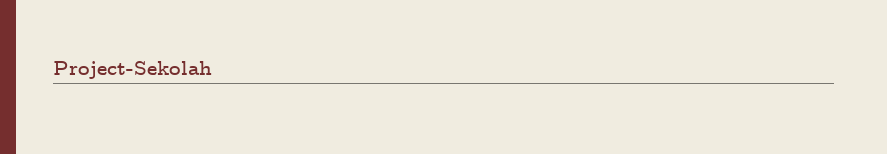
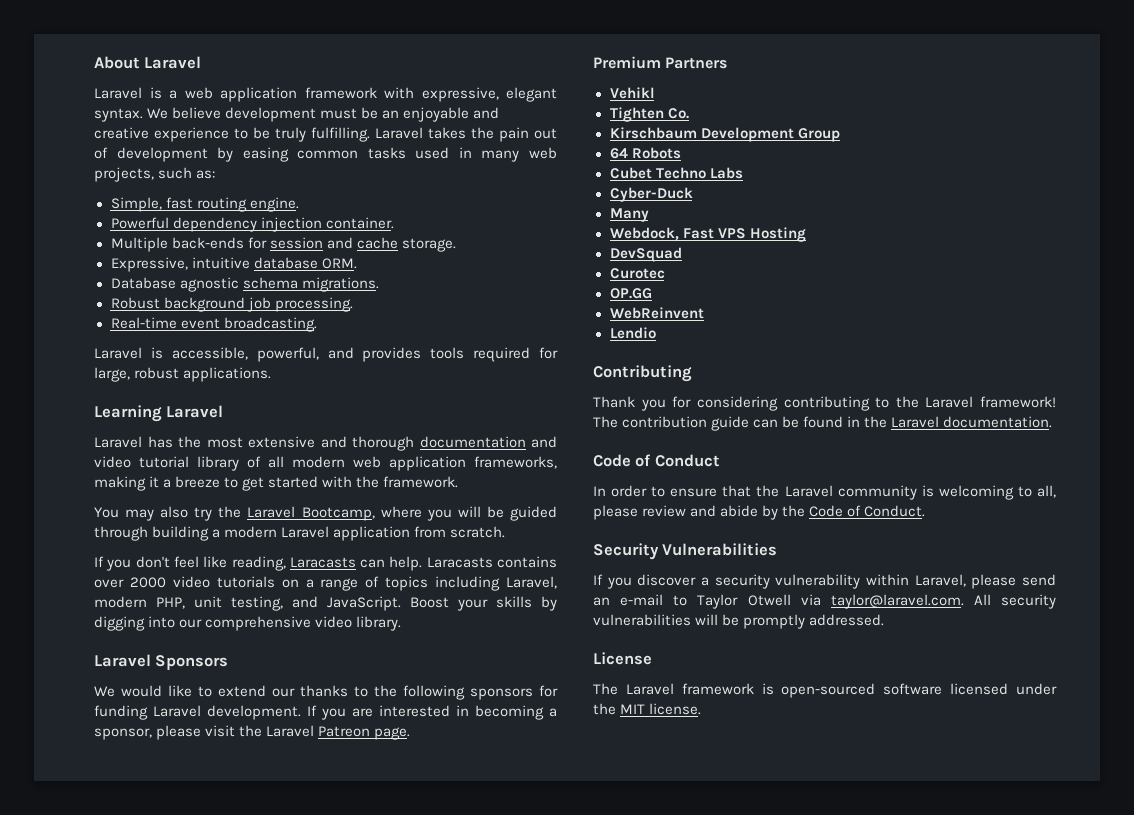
[53,61,212,79] Project-Sekolah -> [94,56,202,69] [94,87,557,102] [94,107,500,122] [94,127,557,142] [94,147,557,162] [94,167,216,182] [110,197,299,212] [110,217,394,232] [110,237,456,252] [110,257,357,272] [110,277,379,292] [110,297,353,312] [110,317,317,332] [94,347,558,362] [94,367,272,382] [94,405,224,422] [94,436,557,451] [94,456,557,471] [94,476,459,491] [94,506,557,521] [94,526,506,541] [94,556,557,571] [94,576,557,591] [94,596,557,611] [94,616,402,631] [94,654,229,670] [94,685,558,700] [94,705,557,720] [94,725,411,740] [593,56,728,69] [609,87,655,99] [609,107,689,122] [609,127,840,142] [609,147,681,159] [609,167,743,179] [609,187,693,202] [609,208,649,222] [609,227,806,242] [609,247,682,262] [609,268,665,279] [609,288,652,299] [609,307,704,319] [609,327,656,339] [593,365,692,382] [593,396,1056,411] [593,416,1053,431] [593,454,720,467] [593,485,1056,500] [593,505,926,520] [593,543,778,560] [593,574,1056,589] [593,594,1056,609] [593,614,885,629] [593,652,652,665] [593,683,1057,698] [593,703,702,715] About Laravel // Laravel is a web application framework with expressive, elegant syntax. We believe development must be an enjoyable and creative experience to be truly fulfilling. Laravel takes the pain out of development by easing common tasks used in many web projects, such as: // Simple, fast routing engine. // Powerful dependency injection container. // Multiple back-ends for session and cache storage. // Expressive, intuitive database ORM. // Database agnostic schema migrations. // Robust background job processing. // Real-time event broadcasting. // Laravel is accessible, powerful, and provides tools required for large, robust applications. // Learning Laravel // Laravel has the most extensive and thorough documentation and video tutorial library of all modern web application frameworks, making it a breeze to get started with the framework. // You may also try the Laravel Bootcamp, where you will be guided through building a modern Laravel application from scratch. // If you don't feel like reading, Laracasts can help. Laracasts contains over 2000 video tutorials on a range of topics including Laravel, modern PHP, unit testing, and JavaScript. Boost your skills by digging into our comprehensive video library. // Laravel Sponsors // We would like to extend our thanks to the following sponsors for funding Laravel development. If you are interested in becoming a sponsor, please visit the Laravel Patreon page. // Premium Partners // Vehikl // Tighten Co. // Kirschbaum Development Group // 64 Robots // Cubet Techno Labs // Cyber-Duck // Many // Webdock, Fast VPS Hosting // DevSquad // Curotec // OP.GG // WebReinvent // Lendio // Contributing // Thank you for considering contributing to the Laravel framework! The contribution guide can be found in the Laravel documentation. // Code of Conduct // In order to ensure that the Laravel community is welcoming to all, please review and abide by the Code of Conduct. // Security Vulnerabilities // If you discover a security vulnerability within Laravel, please send an e-mail to Taylor Otwell via taylor@laravel.com. All security vulnerabilities will be promptly addressed. // License // The Laravel framework is open-sourced software licensed under the MIT license.

